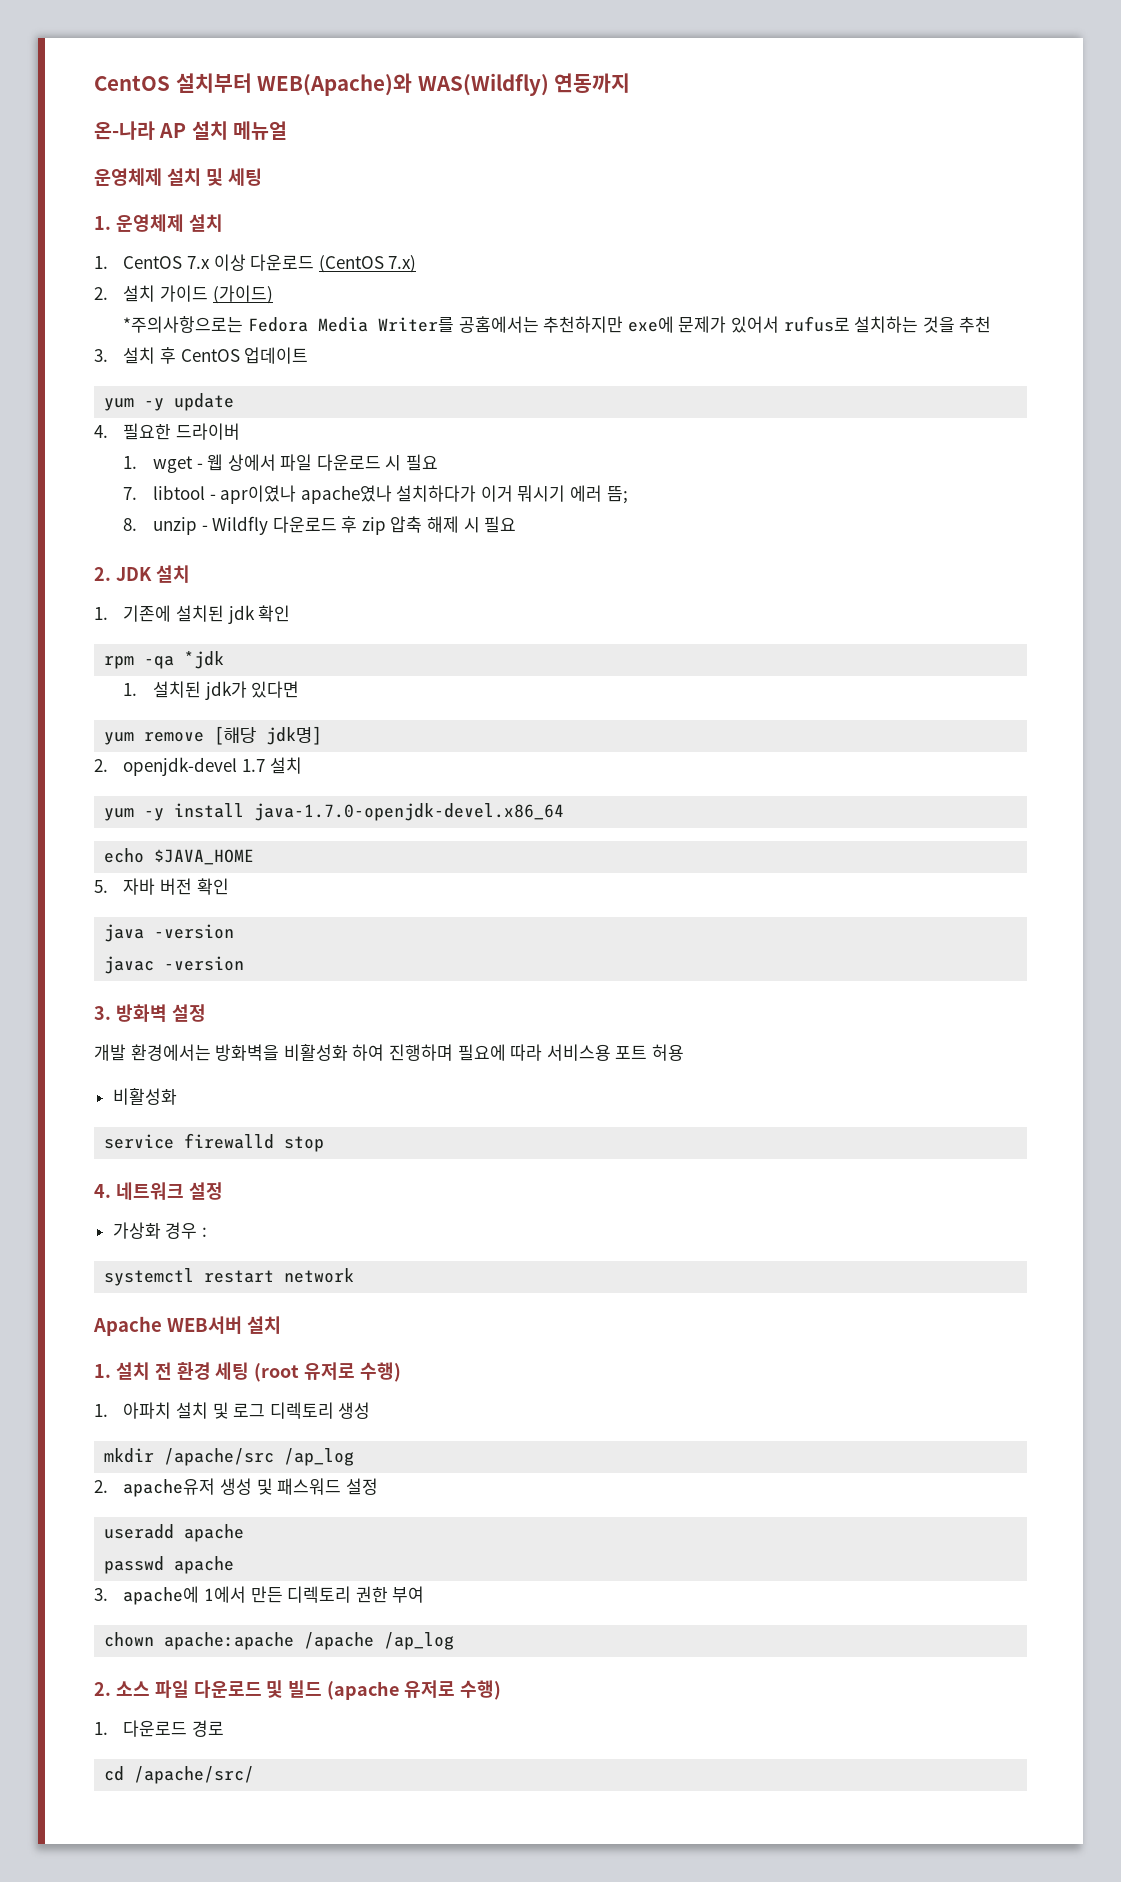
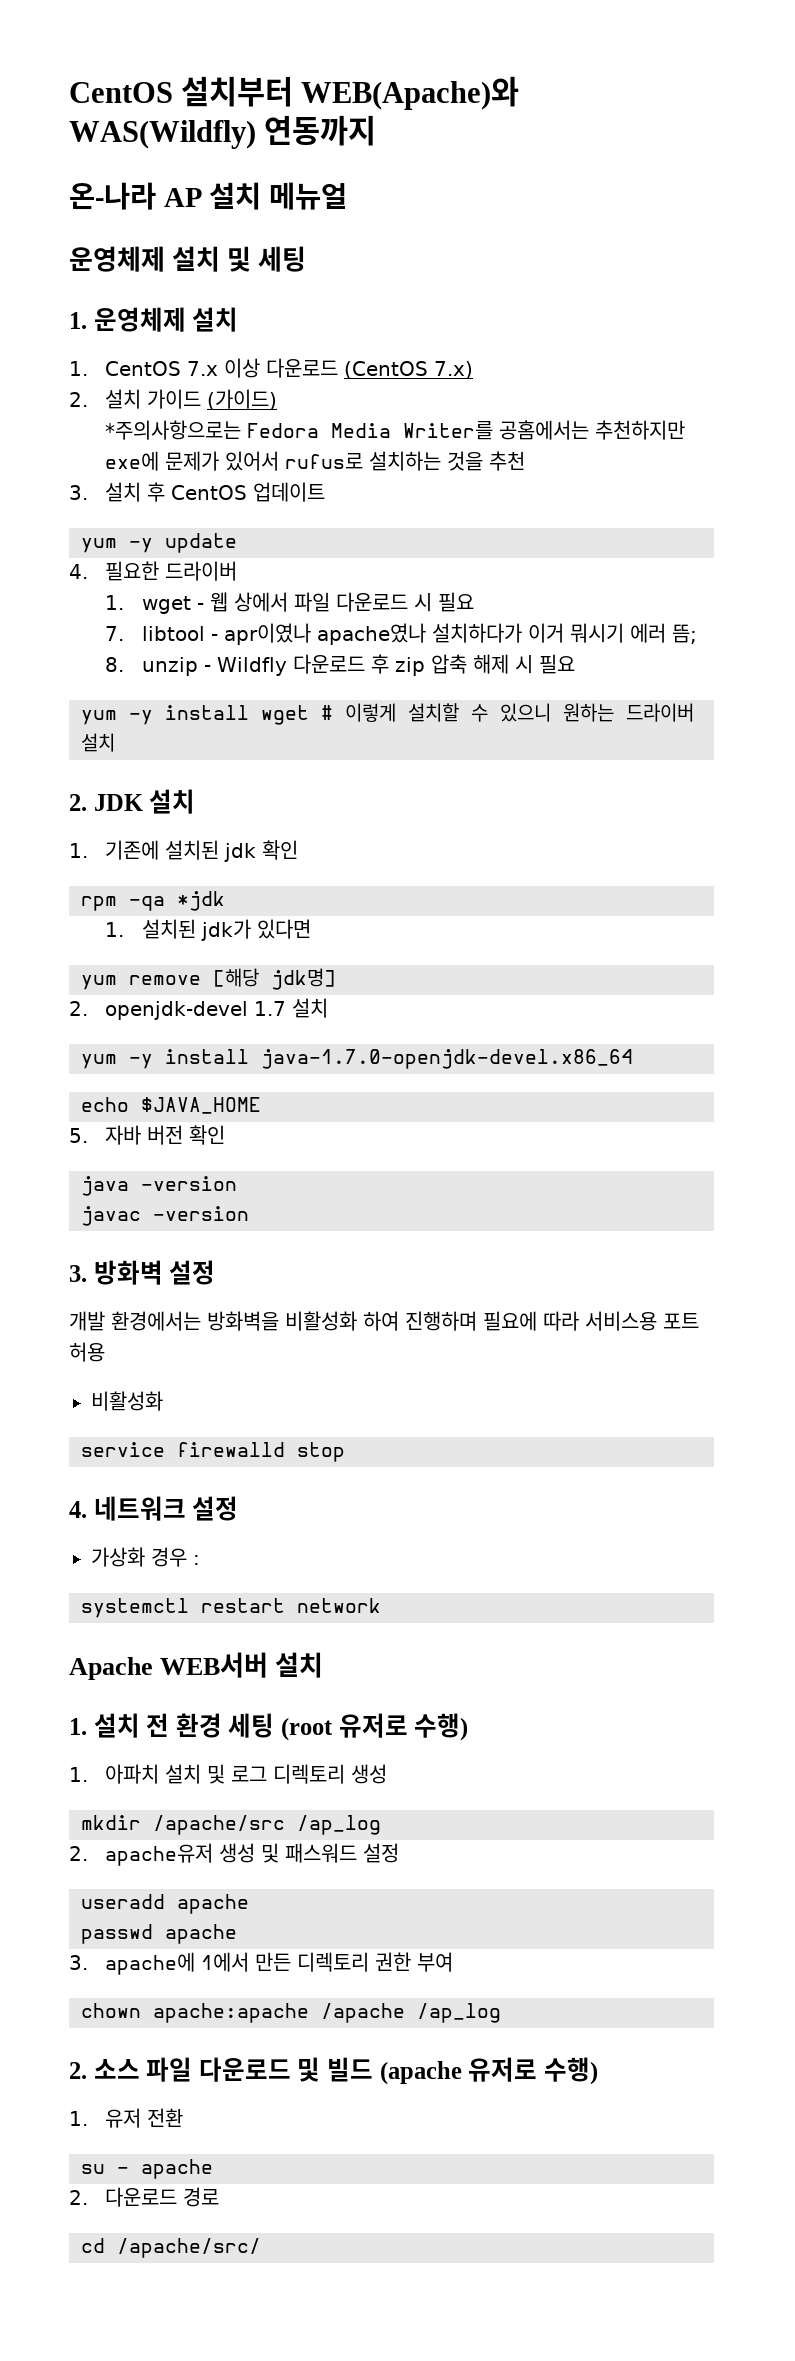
(517, 524) none -> [81,703,694,725] [81,733,115,752] // yum -y install wget # 이렇게 설치할 수 있으니 원하는 드라이버 설치
(108, 1728) none -> [105,2108,184,2128] [81,2159,213,2179] [69,2190,88,2205] 유저 전환 // su - apache // 2.

